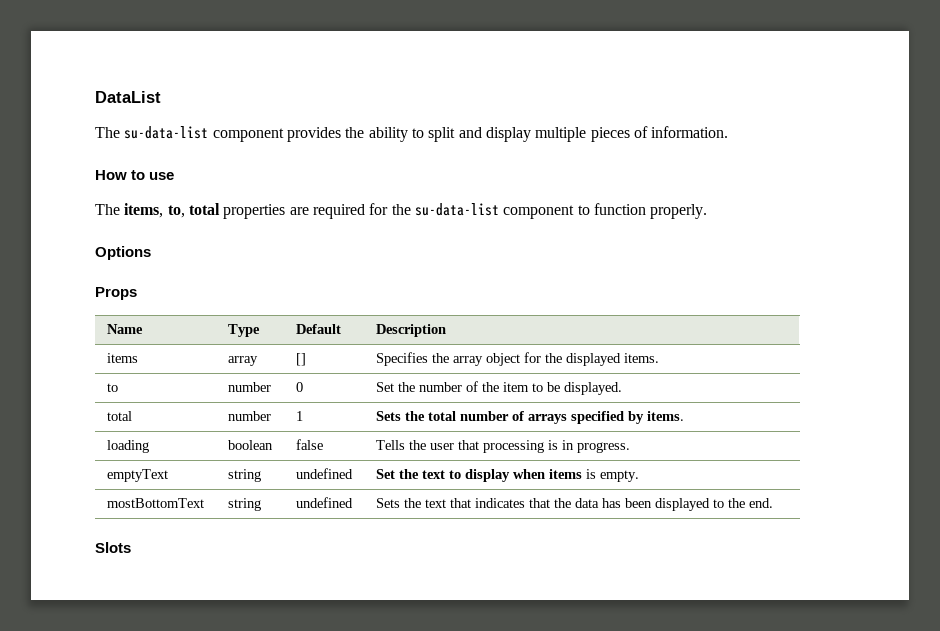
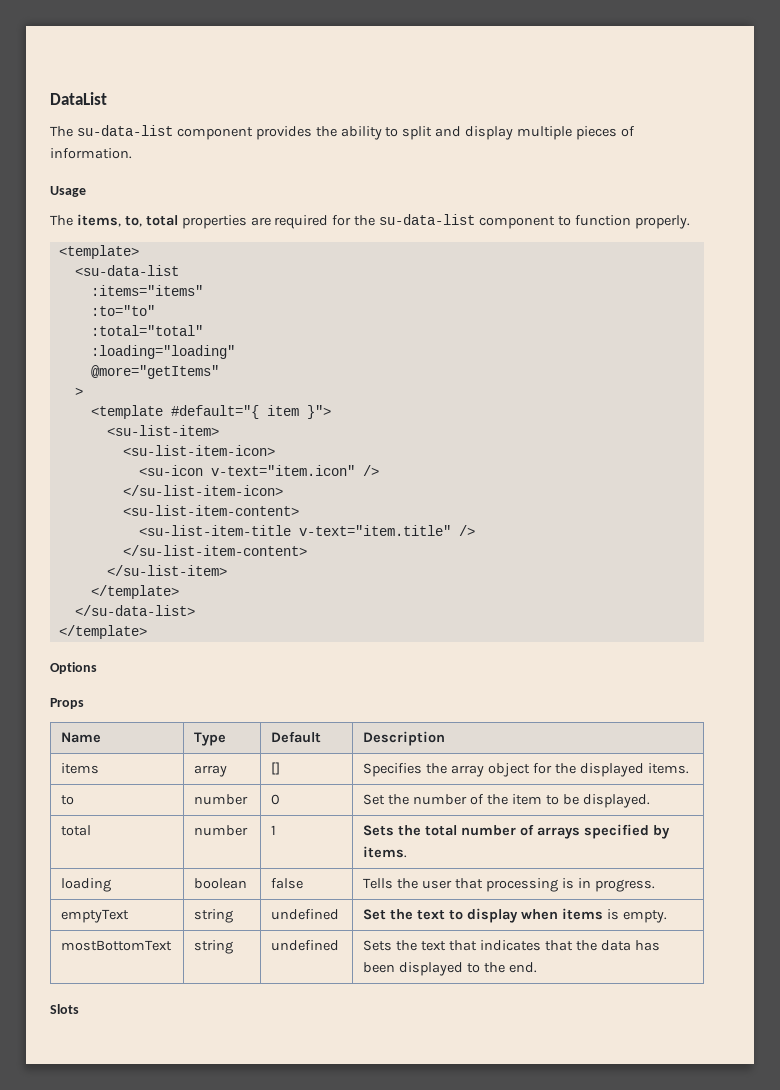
[95,170,175,180] How to use -> [50,186,86,197] Usage
(708, 211) none -> [58,245,139,259] [74,265,179,276] [90,285,203,296] [90,305,155,316] [90,325,203,336] [90,345,235,359] [90,365,219,379] [74,387,83,396] [90,405,331,419] [106,425,219,436] [122,445,275,456] [138,465,379,476] [122,485,283,496] [122,505,299,516] [138,525,475,536] [122,545,307,556] [106,565,227,576] [90,585,179,599] [74,605,195,616] [58,625,147,639] // <template> // <su-data-list // :items="items" // :to="to" // :total="total" // :loading="loading" // @more="getItems" // > // <template #default="{ item }"> // <su-list-item> // <su-list-item-icon> // <su-icon v-text="item.icon" /> // </su-list-item-icon> // <su-list-item-content> // <su-list-item-title v-text="item.title" /> // </su-list-item-content> // </su-list-item> // </template> // </su-data-list> // </template>

